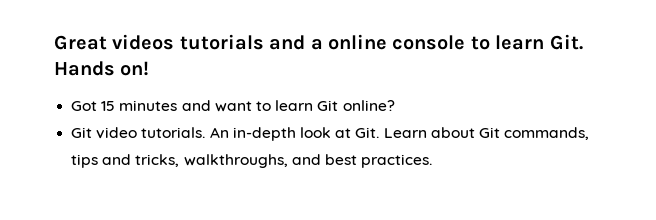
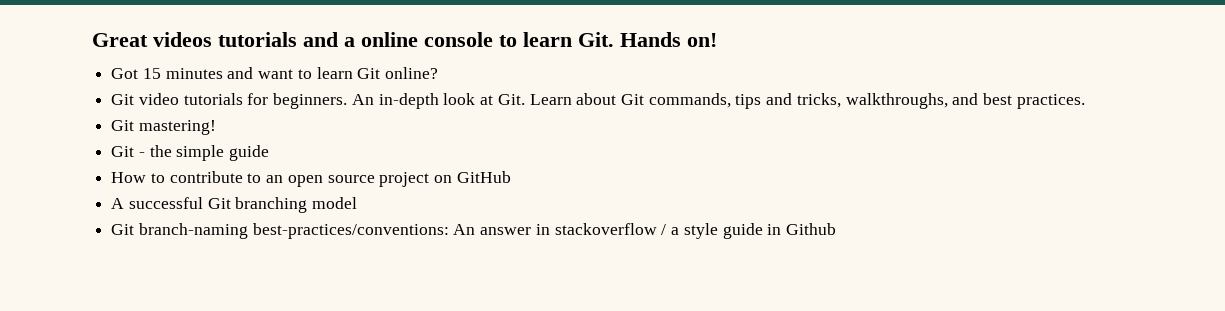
[141,127,206,138] tutorials. -> [183,93,348,109] tutorials for beginners.
(433, 161) none -> [111,120,216,135] [111,145,270,161] [111,171,511,187] [111,197,358,213] [111,223,836,239] // Git mastering! // Git - the simple guide // How to contribute to an open source project on GitHub // A successful Git branching model // Git branch-naming best-practices/conventions: An answer in stackoverflow / a style guide in Github

